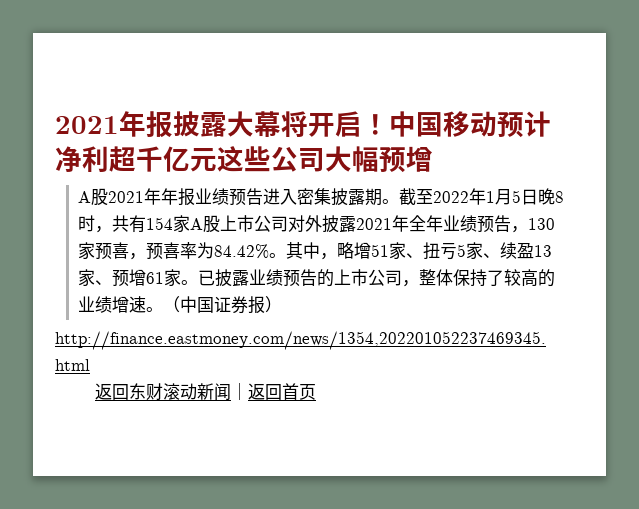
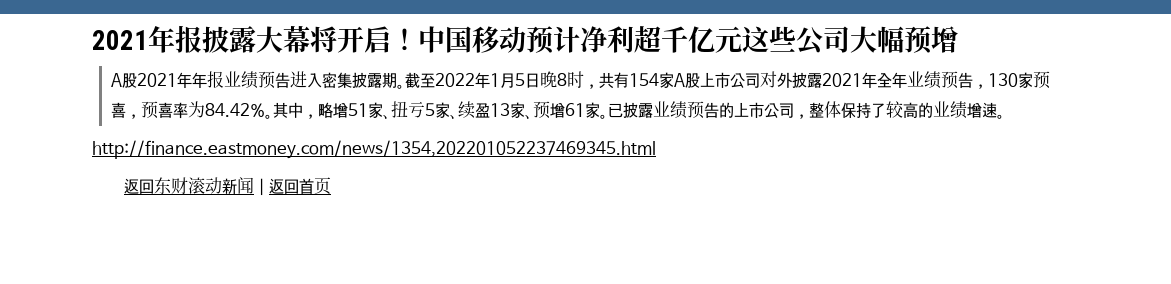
[163,296,283,314] （中国证券报） -> (1006, 116) none

